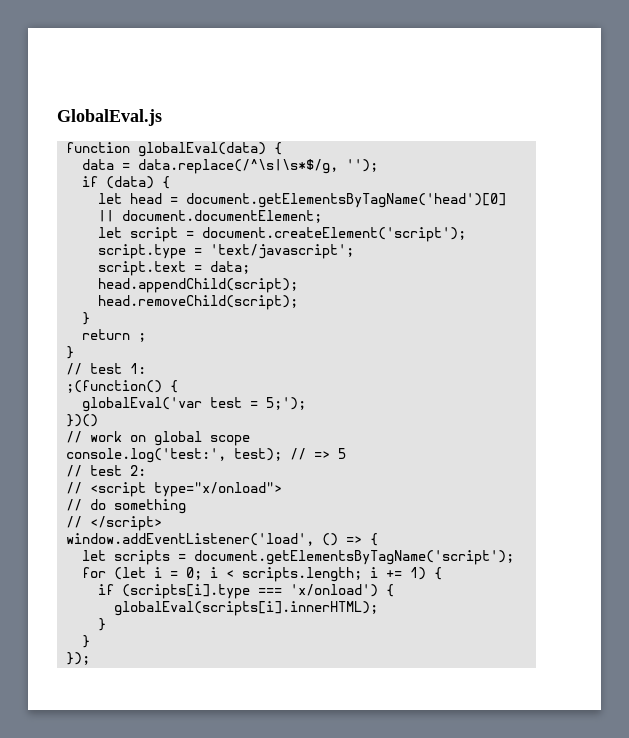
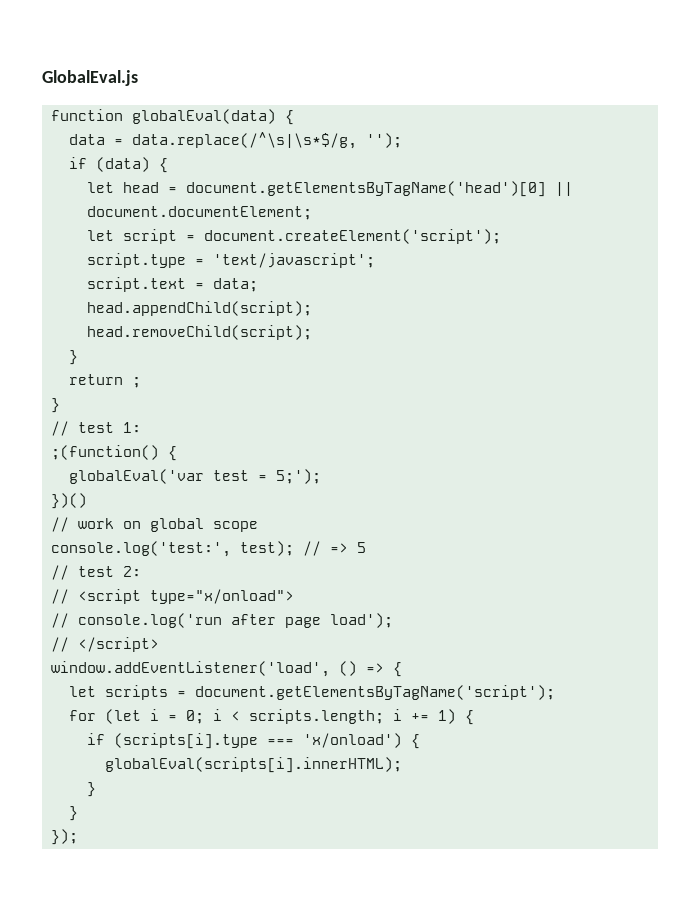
[90,499,187,514] do something -> [78,613,394,628] console.log('run after page load');

